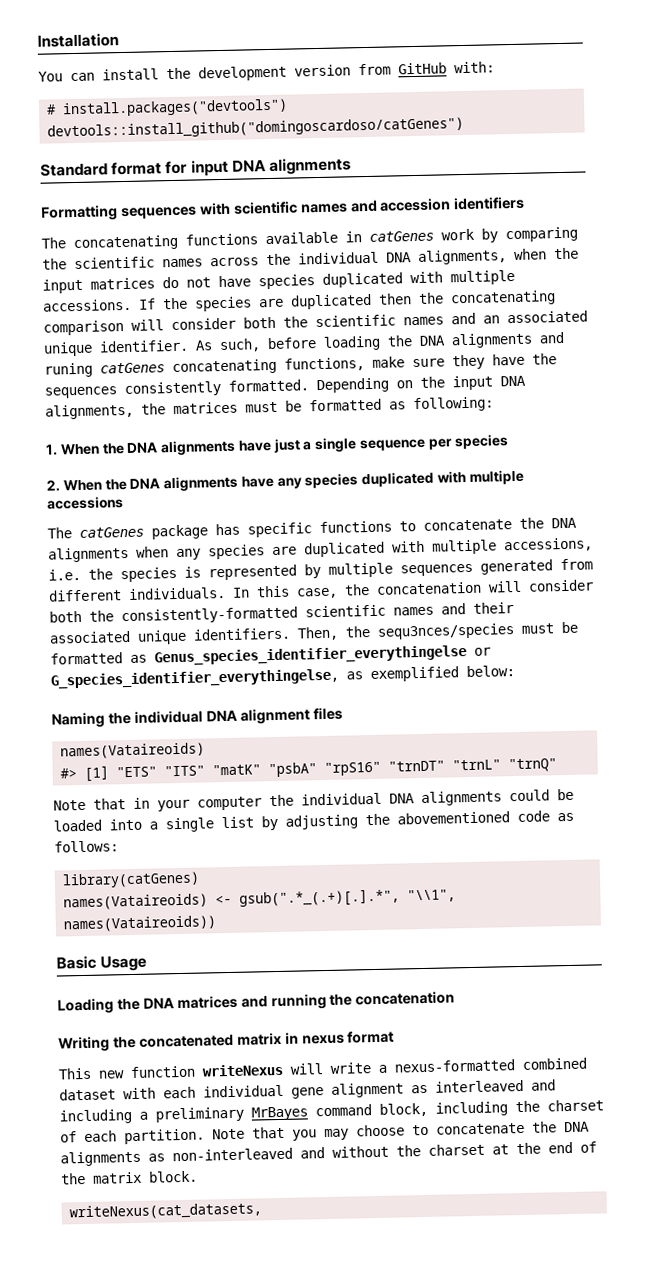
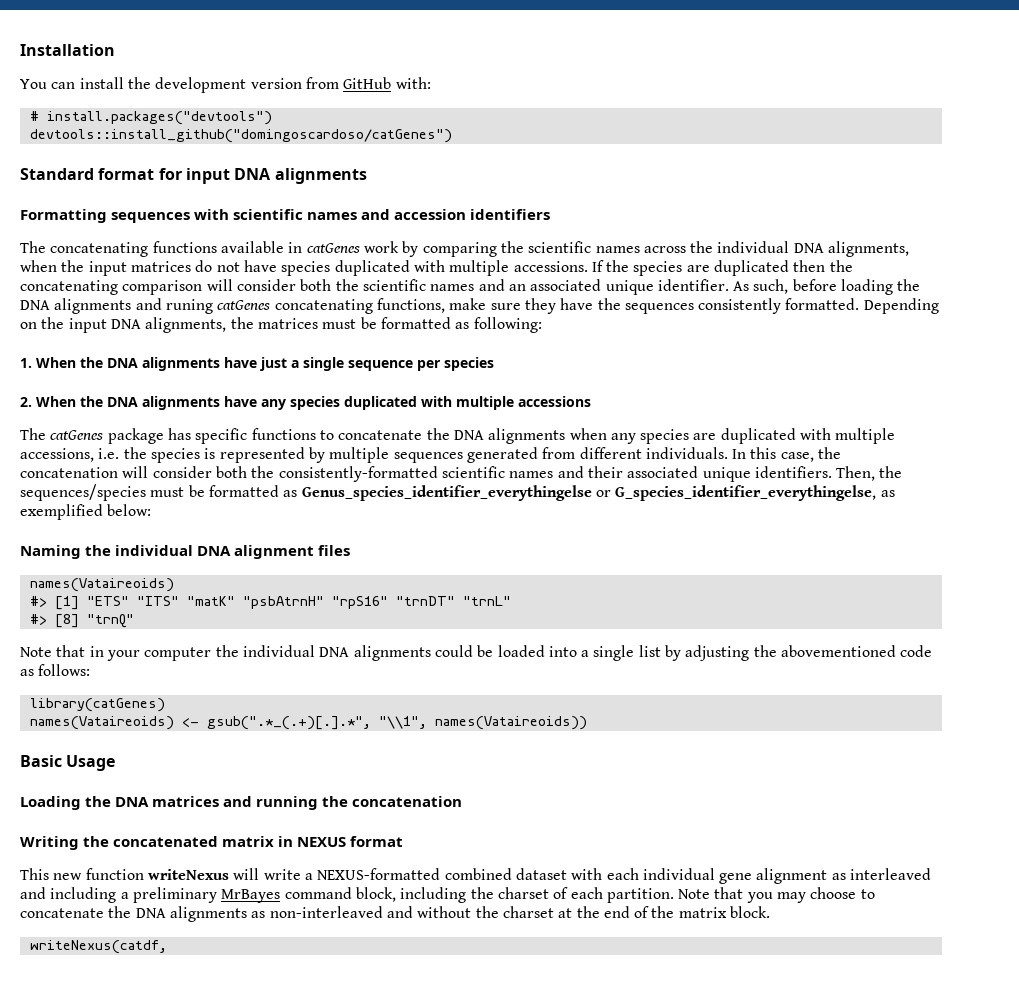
[377,623,515,640] sequ3nces/species -> [20,484,146,501] sequences/species
[268,762,318,778] "psbA" -> [242,596,324,609] "psbAtrnH"
(502, 765) none -> [29,614,79,628] // #> [8]
[301,1034,345,1045] nexus -> [297,837,347,847] NEXUS
[394,1059,515,1073] nexus-formatted -> [317,868,441,880] NEXUS-formatted
[69,1202,263,1221] writeNexus(cat_datasets, -> [29,940,167,954] writeNexus(catdf,

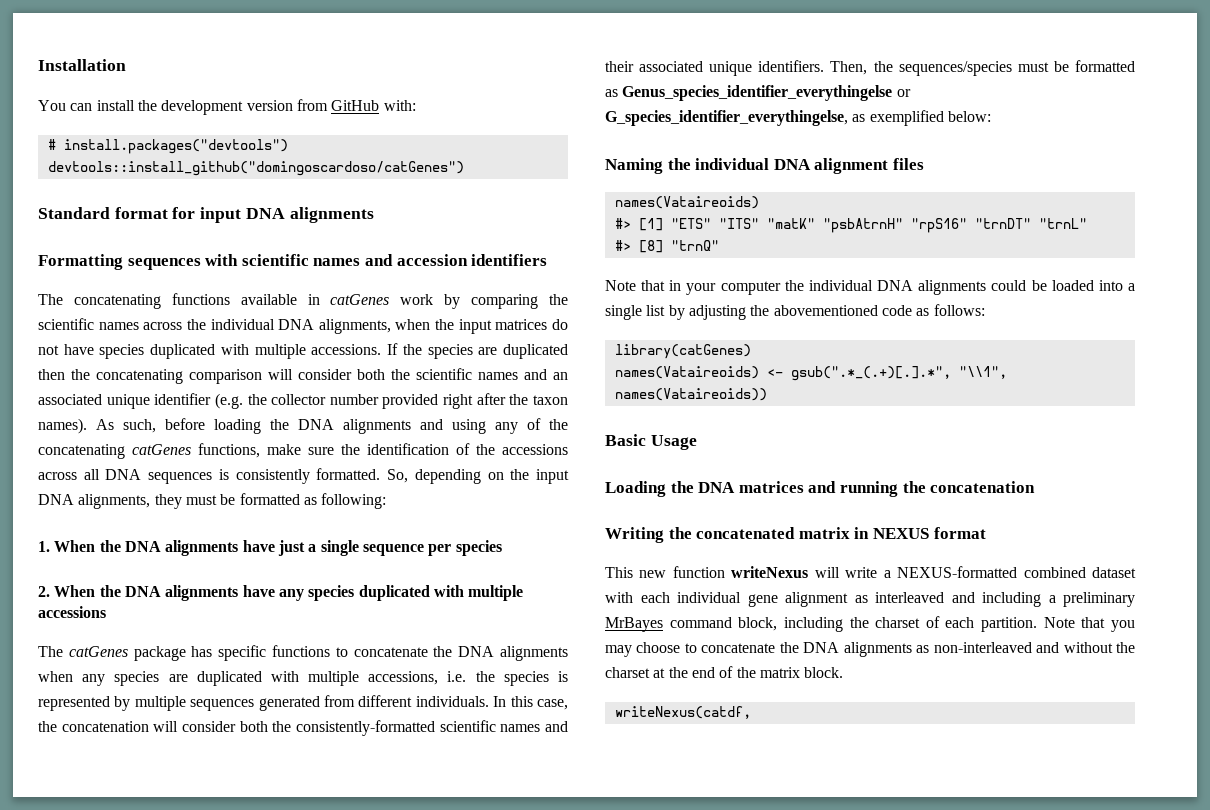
[657,279,729,291] identifier. -> [154,393,568,409] [38,418,87,434] identifier (e.g. the collector number provided right after the taxon names).
[165,298,939,314] runing catGenes concatenating functions, make sure they have the sequences consistently formatted. Depending -> [452,418,568,434] [38,443,568,459] [38,468,481,484] using any of the concatenating catGenes functions, make sure the identification of the accessions across all DNA sequences is consistently formatted. So, depending
[230,317,318,329] the matrices -> [154,494,182,509] they

